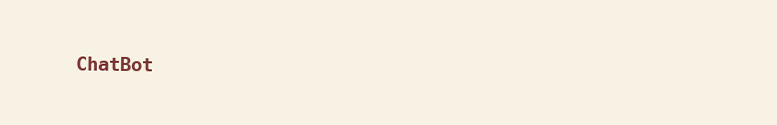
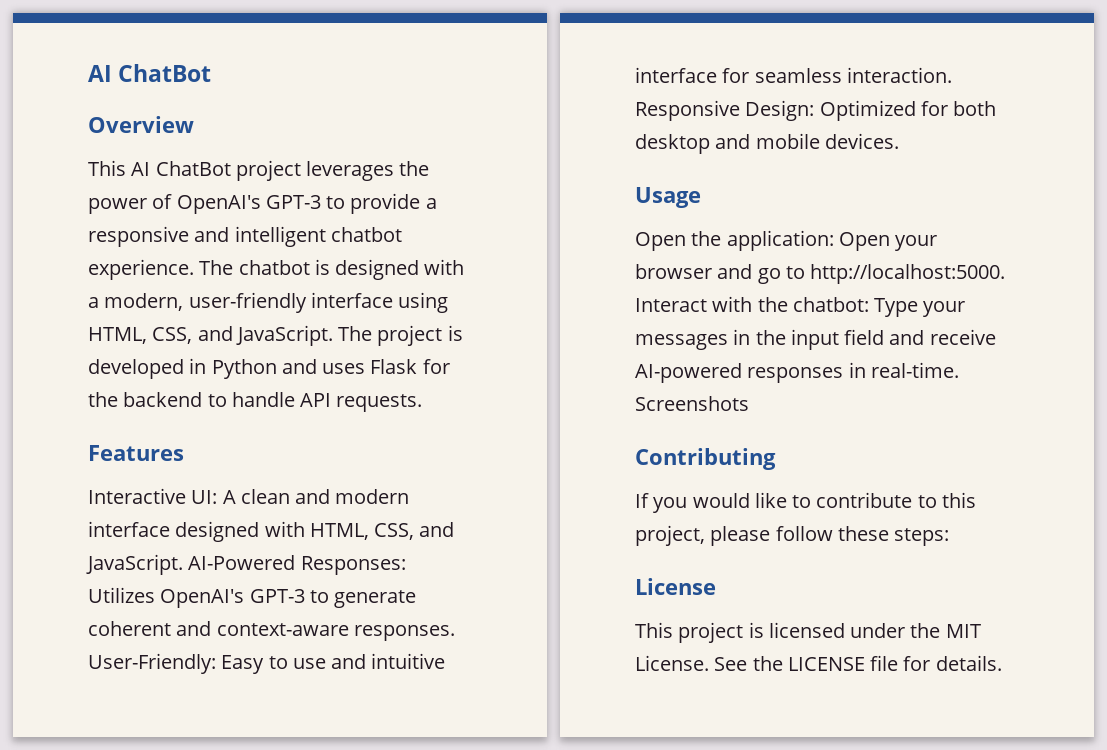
[75,56,154,72] ChatBot -> [88,64,212,82] [88,116,194,133] [88,160,430,181] [88,193,437,214] [88,226,402,247] [88,259,465,280] [88,292,449,313] [88,325,463,346] [88,358,450,379] [88,392,423,412] [88,445,184,461] [88,488,410,504] [88,521,455,542] [86,554,406,575] [88,587,417,608] [88,621,455,641] [88,653,446,674] [635,67,952,83] [635,100,997,121] [635,133,899,154] [635,187,701,208] [635,230,938,251] [635,264,1006,284] [635,296,966,317] [635,329,996,350] [635,362,959,383] [635,396,749,411] [635,448,776,470] [635,492,976,513] [635,525,950,546] [635,578,716,595] [635,622,981,643] [635,655,1002,671] AI ChatBot // Overview // This AI ChatBot project leverages the power of OpenAI's GPT-3 to provide a responsive and intelligent chatbot experience. The chatbot is designed with a modern, user-friendly interface using HTML, CSS, and JavaScript. The project is developed in Python and uses Flask for the backend to handle API requests. // Features // Interactive UI: A clean and modern interface designed with HTML, CSS, and JavaScript. AI-Powered Responses: Utilizes OpenAI's GPT-3 to generate coherent and context-aware responses. User-Friendly: Easy to use and intuitive interface for seamless interaction. Responsive Design: Optimized for both desktop and mobile devices. // Usage // Open the application: Open your browser and go to http://localhost:5000. Interact with the chatbot: Type your messages in the input field and receive AI-powered responses in real-time. Screenshots // Contributing // If you would like to contribute to this project, please follow these steps: // License // This project is licensed under the MIT License. See the LICENSE file for details.

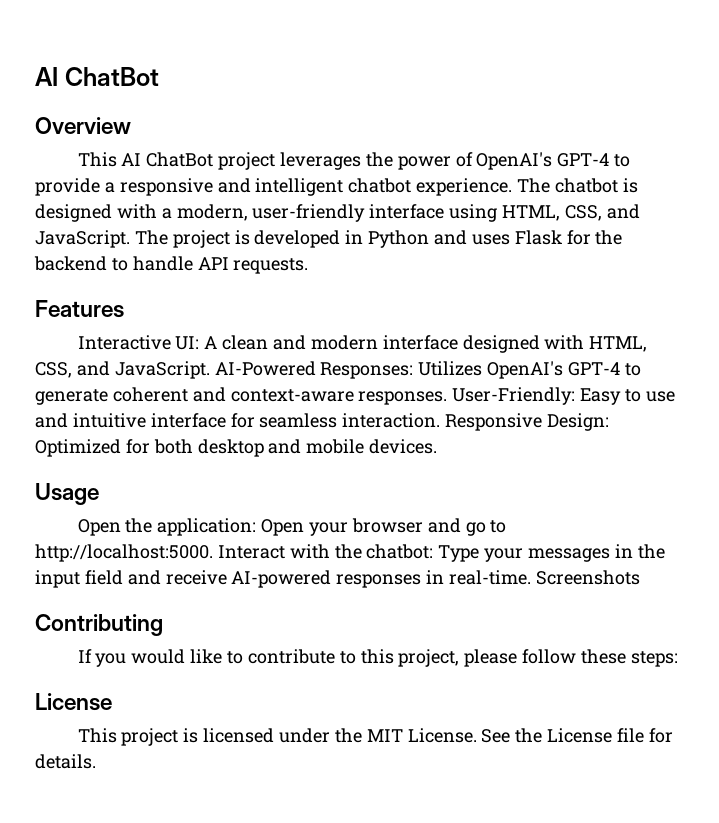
[265,195,321,209] GPT-3 -> [557,153,610,167] GPT-4
[249,589,305,603] GPT-3 -> [568,362,621,376] GPT-4
[787,657,865,671] LICENSE -> [547,728,613,743] License

